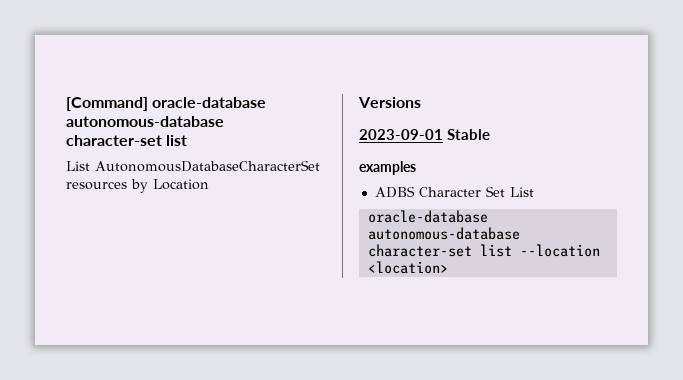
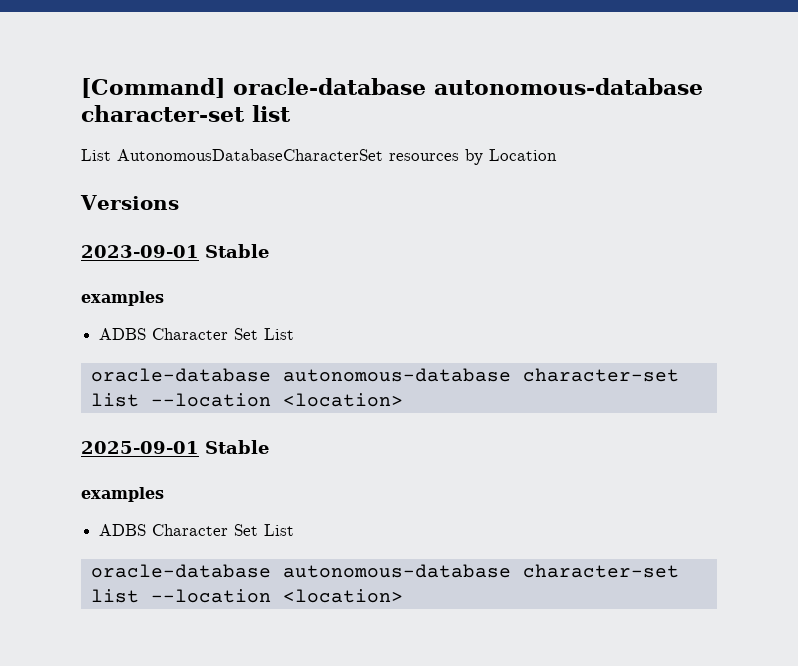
(448, 267) none -> [81,440,269,454] [81,487,164,502] [99,524,295,536] [90,564,679,578] [90,589,403,603] // 2025-09-01 Stable // examples // ADBS Character Set List // oracle-database autonomous-database character-set list --location <location>

